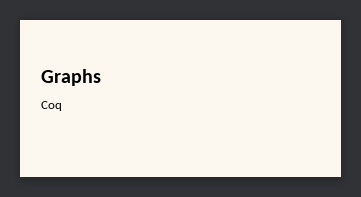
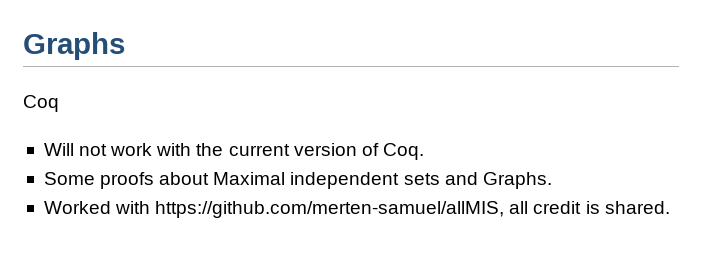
(62, 106) none -> [43,143,424,160] [43,172,552,189] [43,201,670,218] // Will not work with the current version of Coq. // Some proofs about Maximal independent sets and Graphs. // Worked with https://github.com/merten-samuel/allMIS, all credit is shared.

